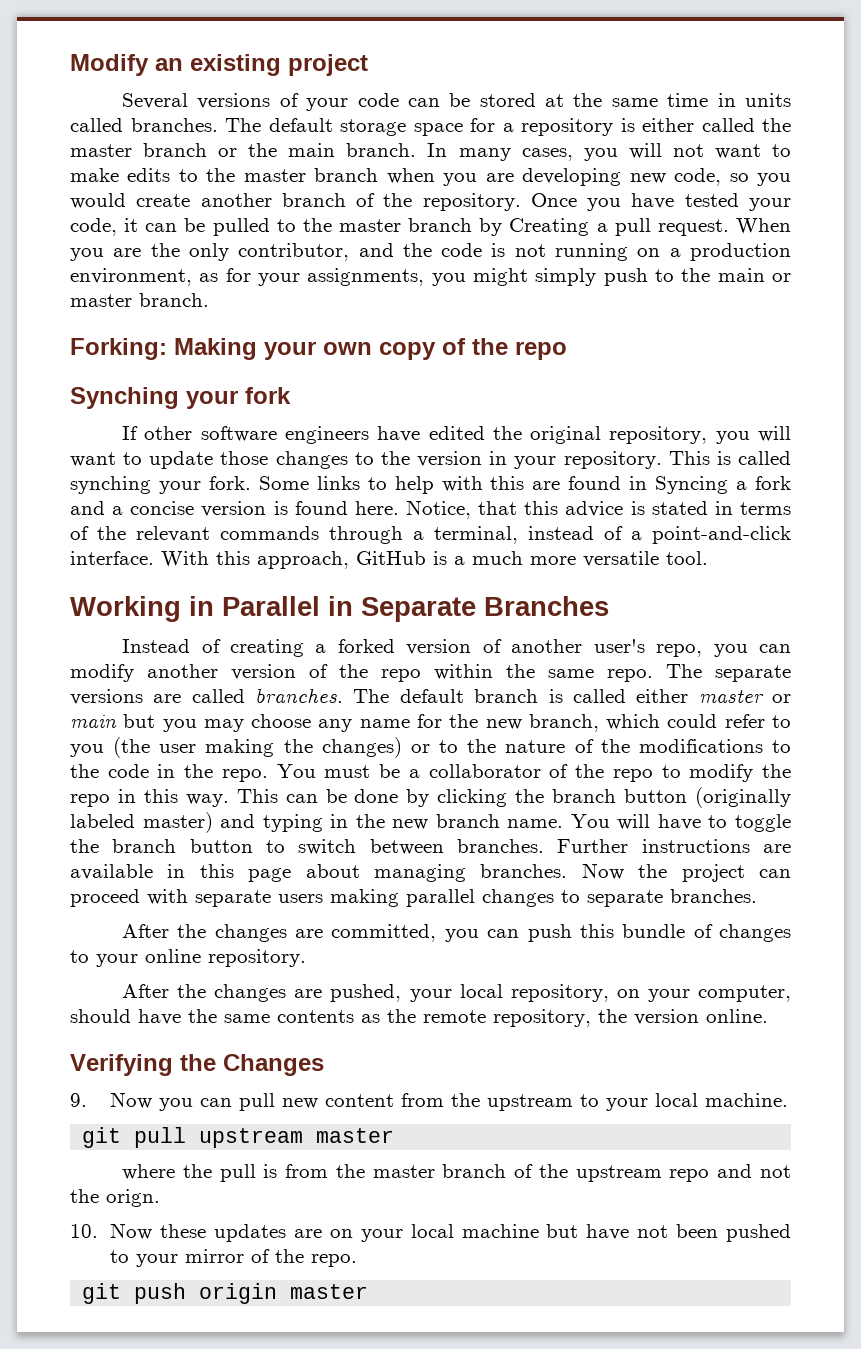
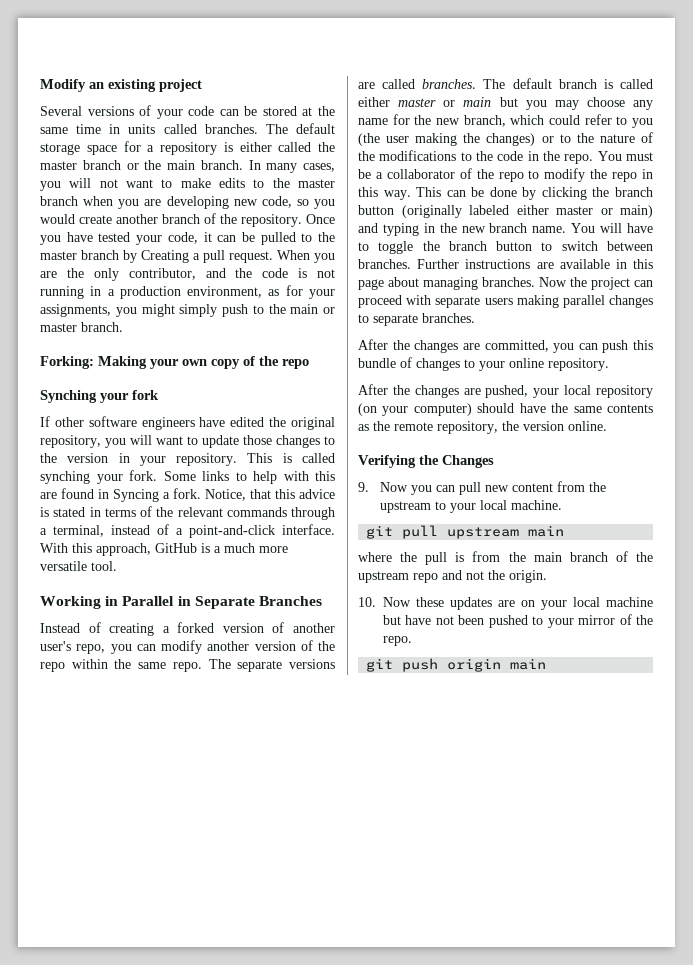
[637,248,661,257] on -> [90,286,102,296] in
[755,476,792,490] [70,501,399,517] fork and a concise version is found here. -> [173,488,201,499] fork.
[142,812,213,833] master) -> [516,205,653,218] either master or main)
[510,984,791,1002] repository, on your computer, -> [596,385,653,398] [358,403,472,416] repository (on your computer)
[316,1128,395,1143] master -> [528,525,565,537] main
[372,1165,435,1178] master -> [533,552,562,562] main
[106,1189,160,1207] orign. -> [509,570,547,583] origin.
[290,1284,369,1299] master -> [510,658,547,670] main

